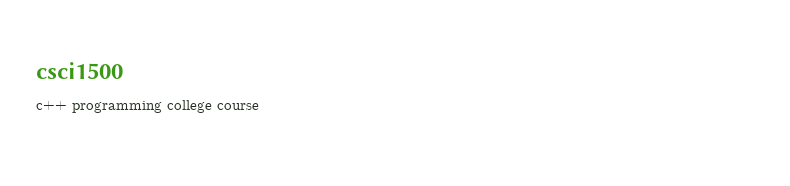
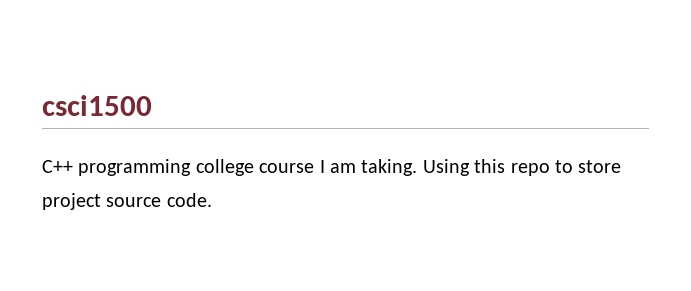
[36,101,67,110] c++ -> [42,160,73,173] C++
(259, 106) none -> [319,159,622,176] [42,193,212,210] I am taking. Using this repo to store project source code.

